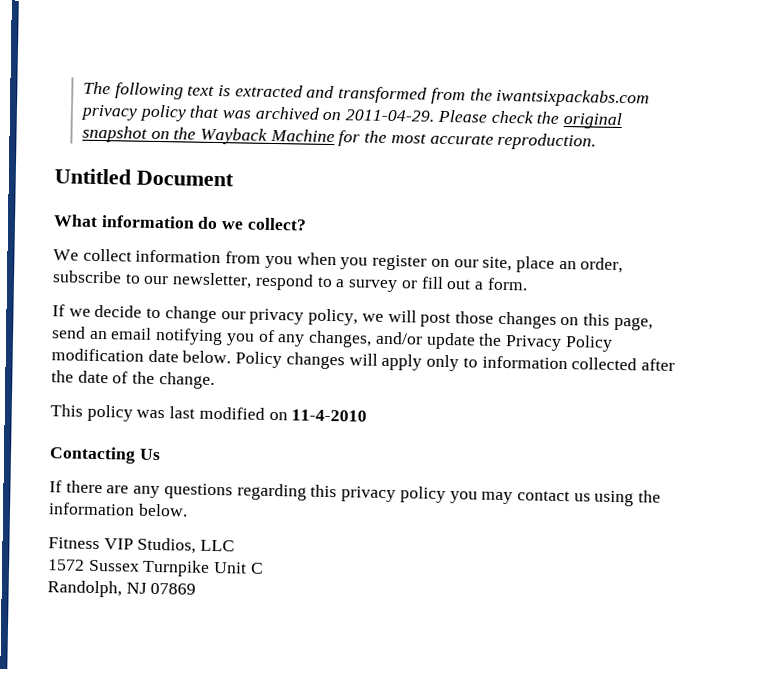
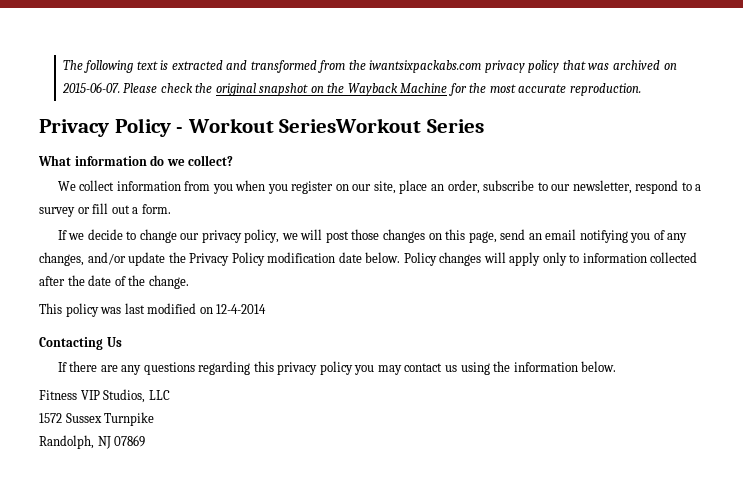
[345,109,435,122] 2011-04-29. -> [61,82,120,93] 2015-06-07.
[54,168,234,187] Untitled Document -> [39,118,484,137] Privacy Policy - Workout SeriesWorkout Series
[291,409,368,422] 11-4-2010 -> [216,304,267,314] 12-4-2014
[213,562,264,574] Unit C -> (155, 419) none

